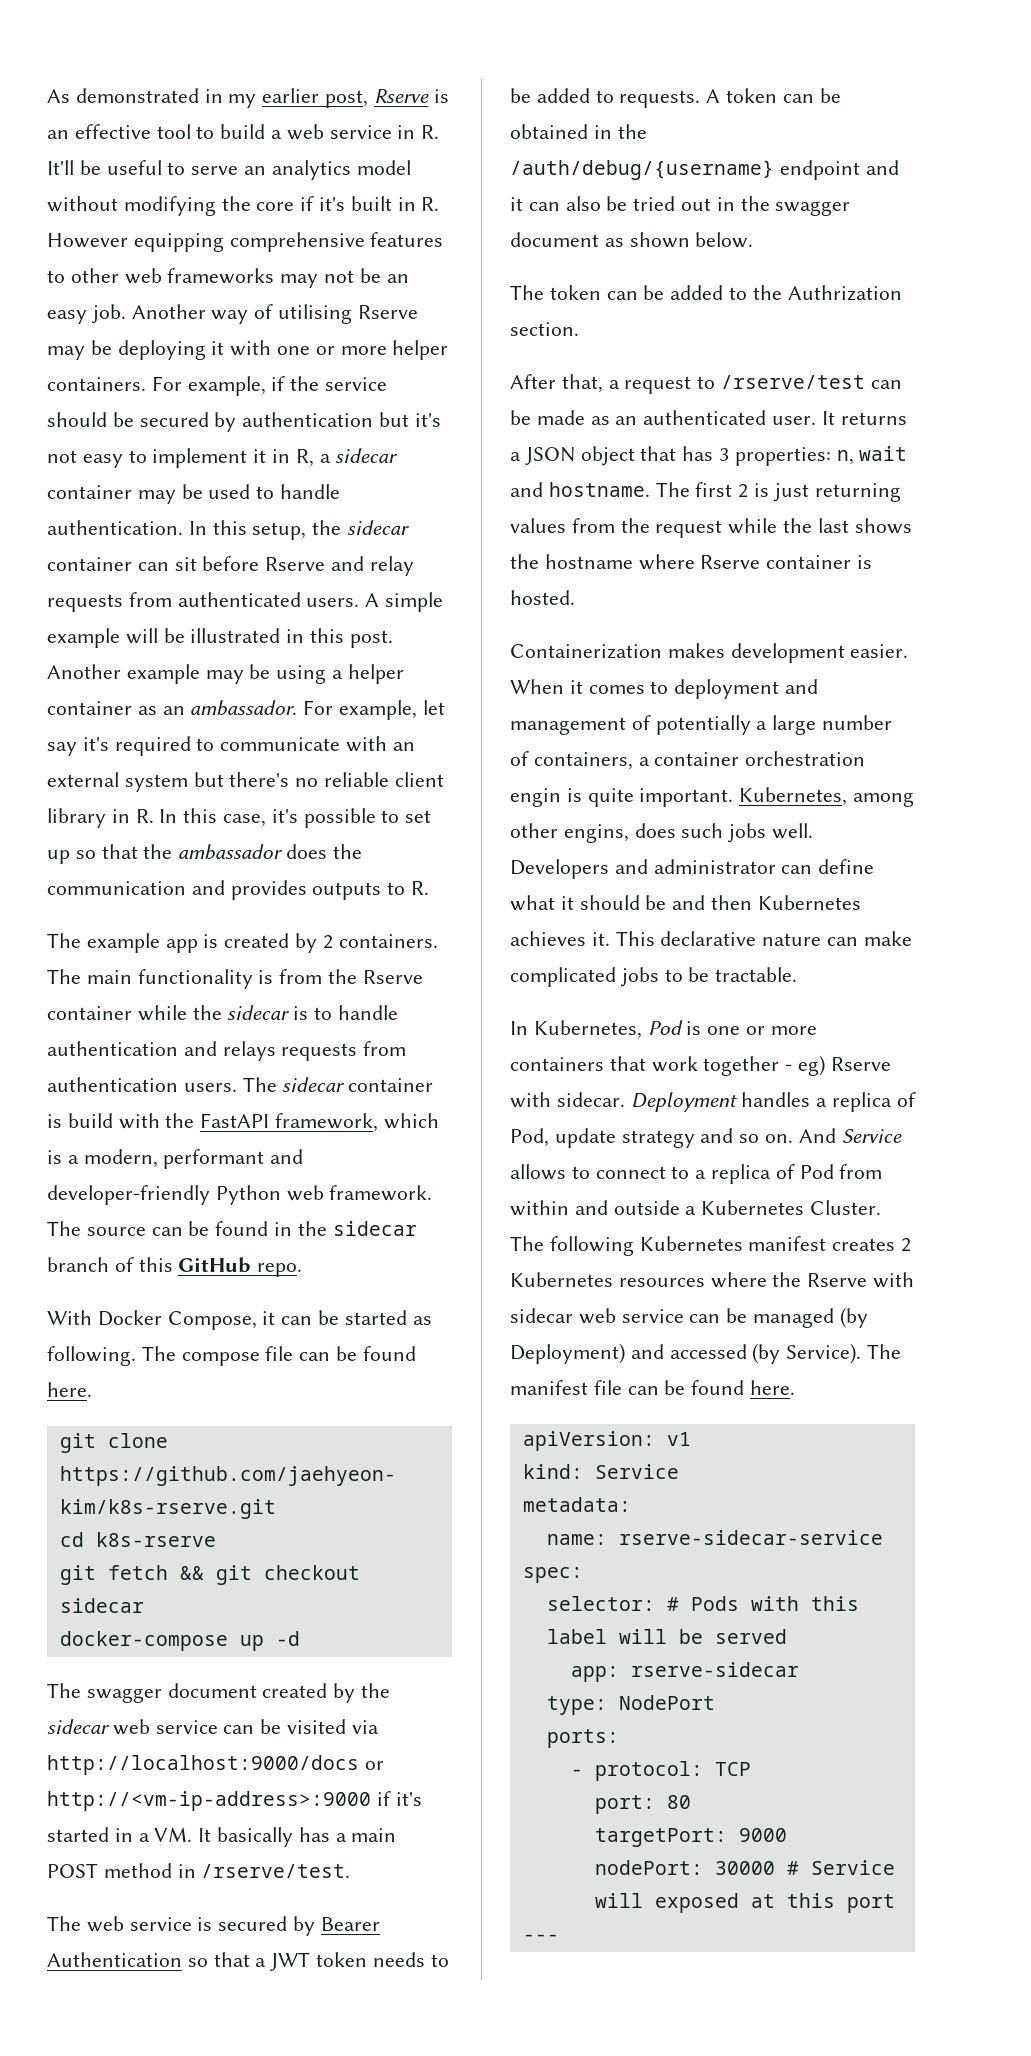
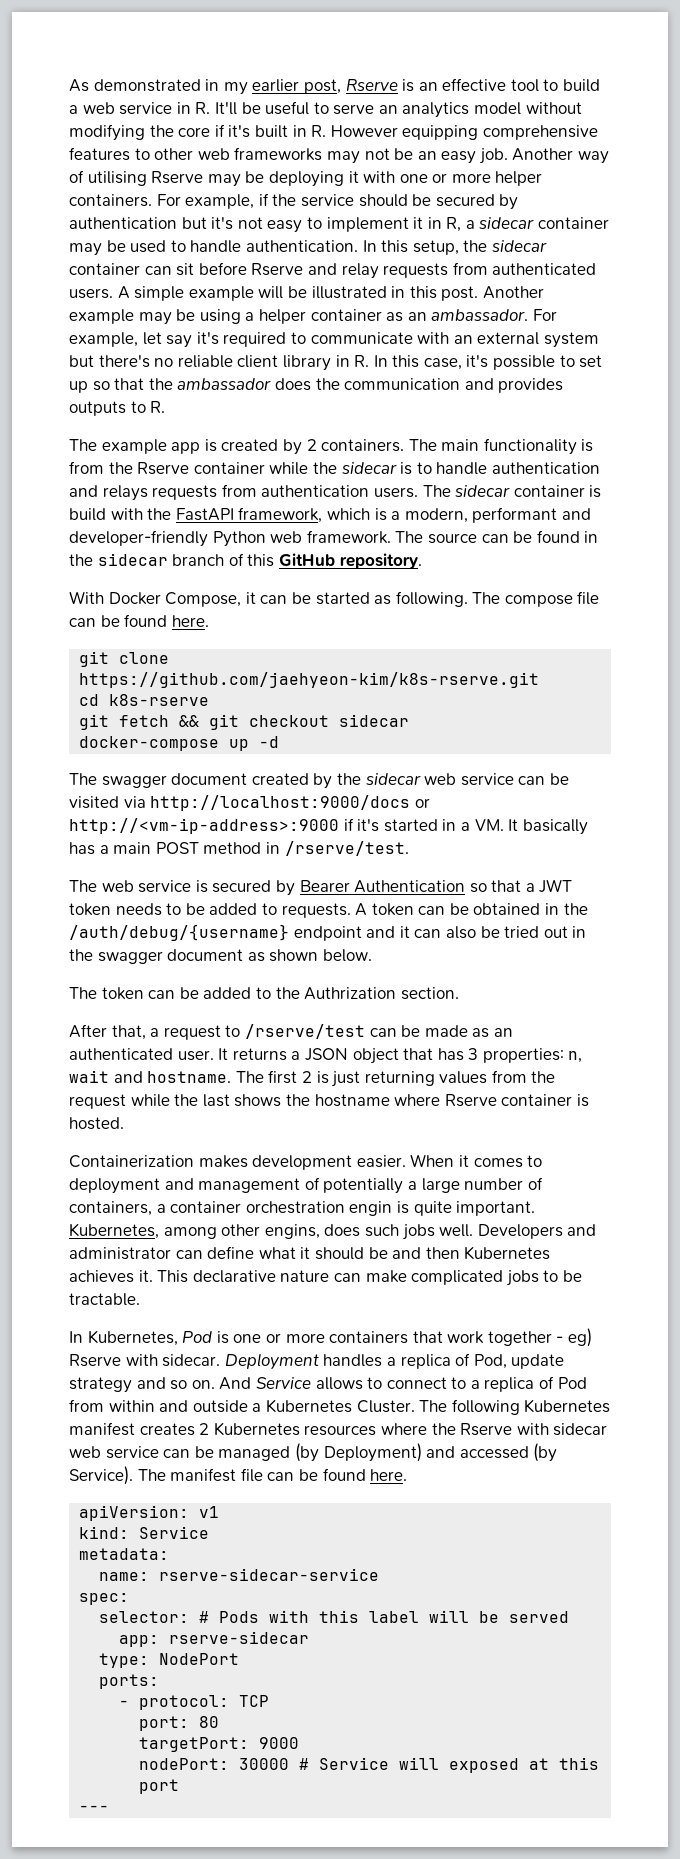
[257,1263,303,1277] repo. -> [339,553,422,569] repository.

